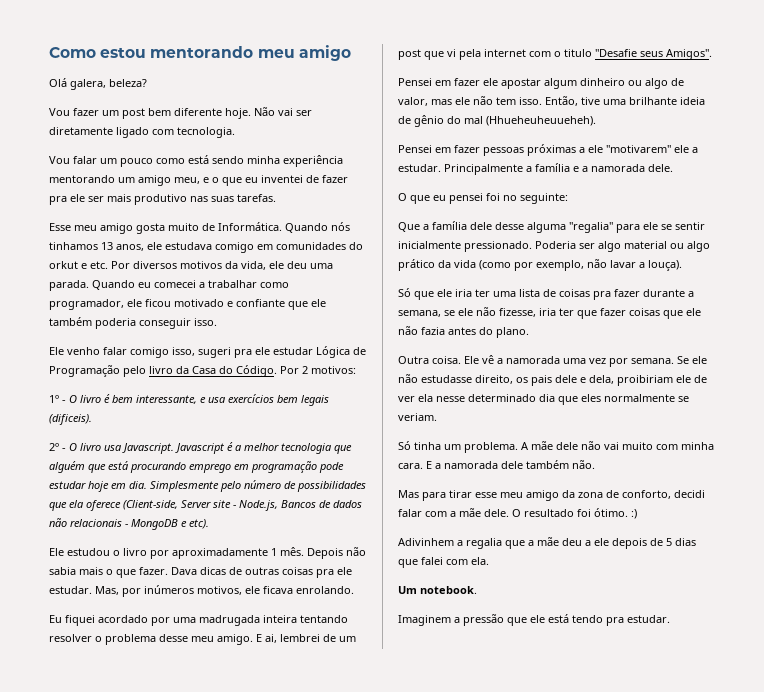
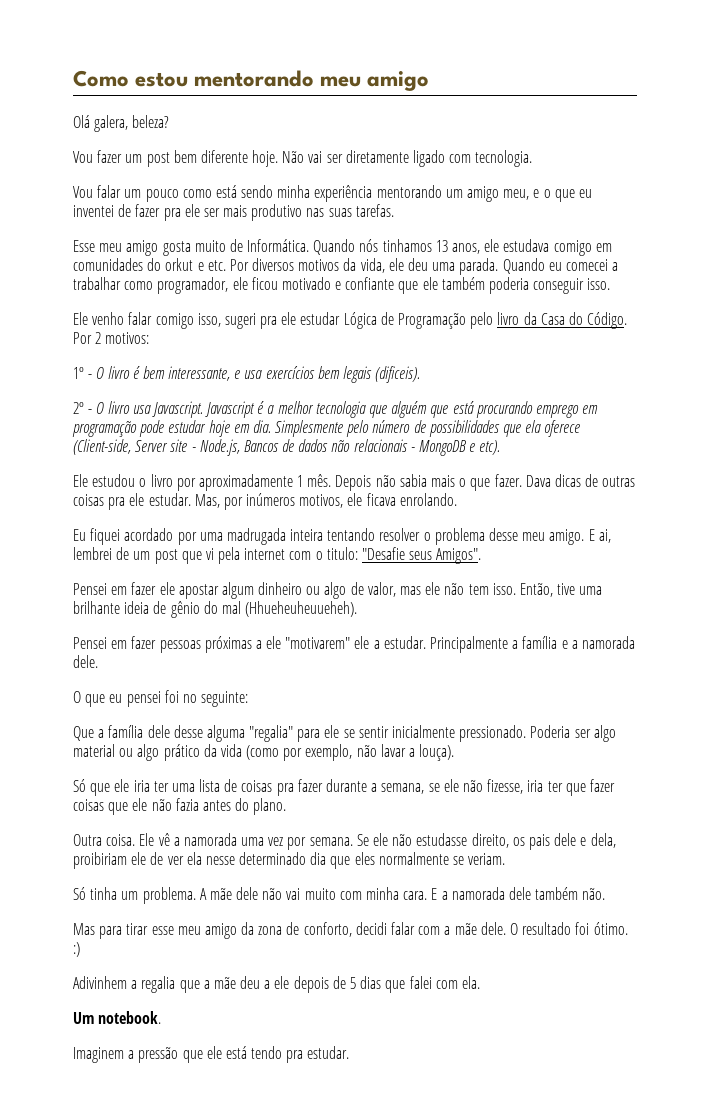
[564,49,592,57] titulo -> [326,547,358,560] titulo:

